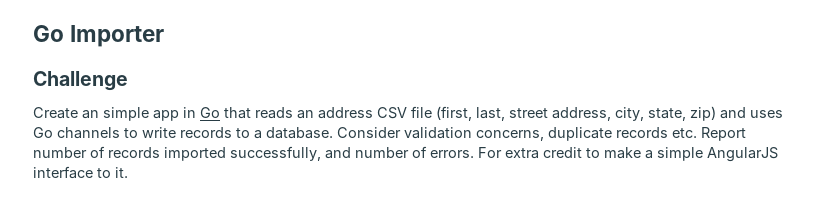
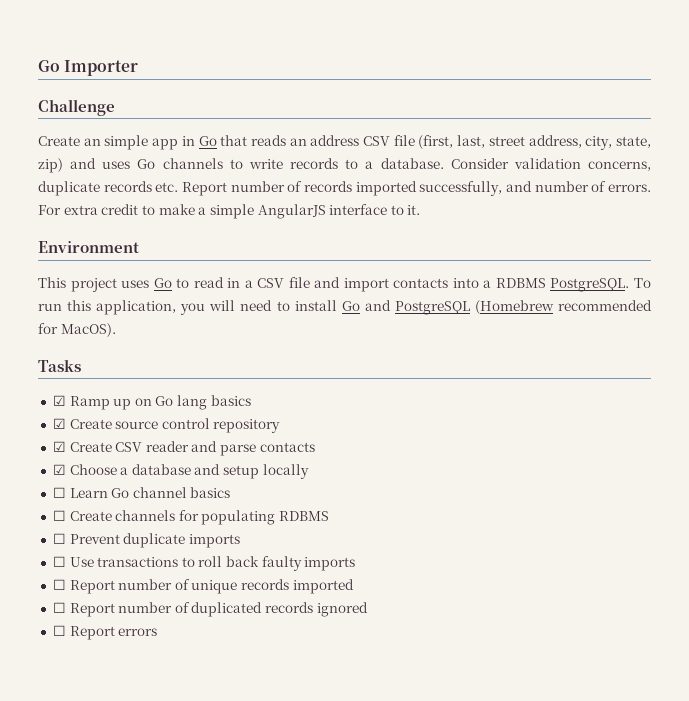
(128, 172) none -> [38,241,139,253] [38,277,651,292] [38,300,652,315] [38,323,116,337] [38,359,81,372] [52,395,251,410] [52,418,281,433] [52,441,315,456] [52,464,309,479] [52,487,231,498] [52,510,330,525] [52,533,240,548] [52,556,356,571] [52,579,354,594] [52,602,368,617] [52,625,158,640] // Environment // This project uses Go to read in a CSV file and import contacts into a RDBMS PostgreSQL. To run this application, you will need to install Go and PostgreSQL (Homebrew recommended for MacOS). // Tasks // ☑ Ramp up on Go lang basics // ☑ Create source control repository // ☑ Create CSV reader and parse contacts // ☑ Choose a database and setup locally // ☐ Learn Go channel basics // ☐ Create channels for populating RDBMS // ☐ Prevent duplicate imports // ☐ Use transactions to roll back faulty imports // ☐ Report number of unique records imported // ☐ Report number of duplicated records ignored // ☐ Report errors

